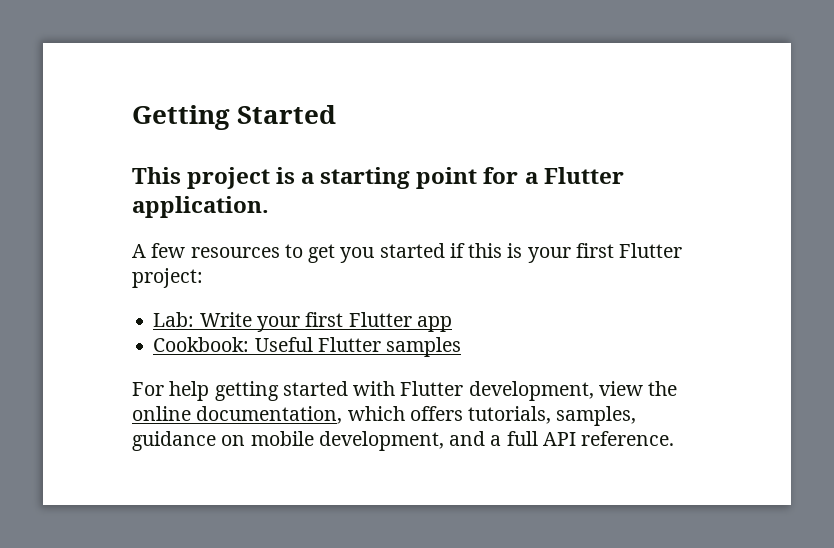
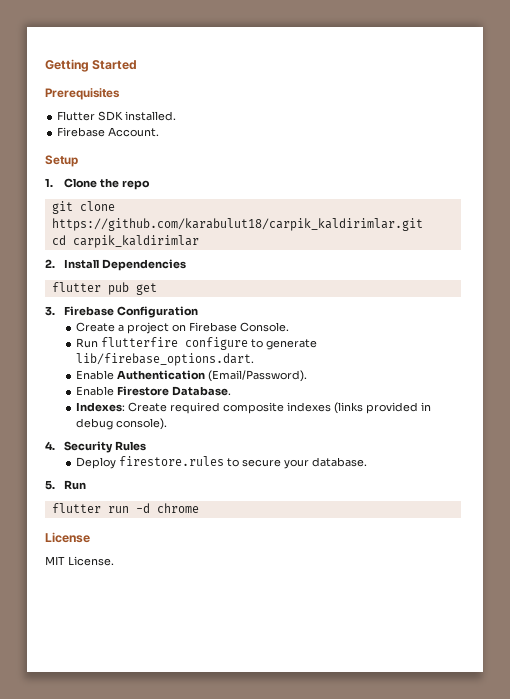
[132,167,624,189] [132,196,269,218] [132,243,683,263] [132,268,203,288] [153,312,452,332] [153,337,462,357] [132,381,678,401] [132,406,637,426] [132,431,675,451] This project is a starting point for a Flutter application. // A few resources to get you started if this is your first Flutter project: // Lab: Write your first Flutter app // Cookbook: Useful Flutter samples // For help getting started with Flutter development, view the online documentation, which offers tutorials, samples, guidance on mobile development, and a full API reference. -> [45,88,120,100] [57,111,177,121] [57,127,160,137] [45,155,78,167] [45,178,150,190] [51,201,115,214] [51,218,423,231] [51,235,199,248] [45,259,186,271] [51,282,157,295] [45,306,198,318] [76,322,290,334] [76,337,318,350] [76,353,255,366] [76,370,308,382] [76,386,232,396] [76,402,432,414] [76,418,168,430] [45,441,146,453] [76,456,368,469] [45,480,86,490] [51,503,199,513] [45,532,90,543] [45,556,114,566] Prerequisites // Flutter SDK installed. // Firebase Account. // Setup // 1. Clone the repo // git clone https://github.com/karabulut18/carpik_kaldirimlar.git // cd carpik_kaldirimlar // 2. Install Dependencies // flutter pub get // 3. Firebase Configuration // Create a project on Firebase Console. // Run flutterfire configure to generate lib/firebase_options.dart. // Enable Authentication (Email/Password). // Enable Firestore Database. // Indexes: Create required composite indexes (links provided in debug console). // 4. Security Rules // Deploy firestore.rules to secure your database. // 5. Run // flutter run -d chrome // License // MIT License.

